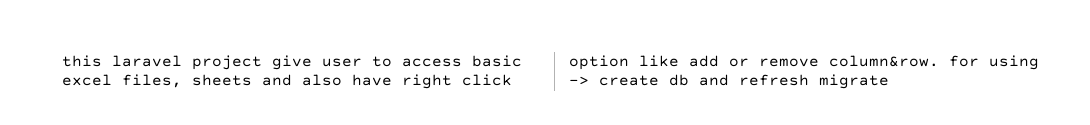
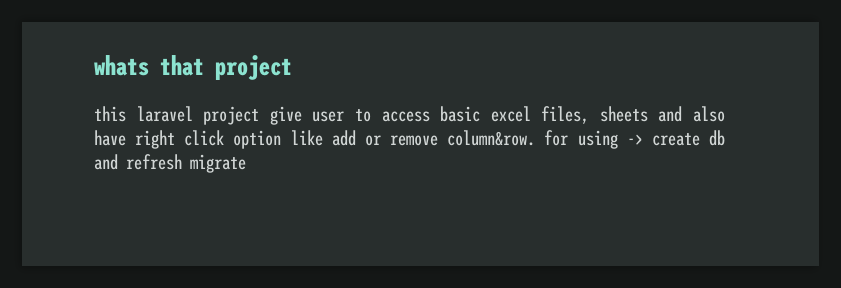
(62, 61) none -> [94,55,292,80] whats that project //

